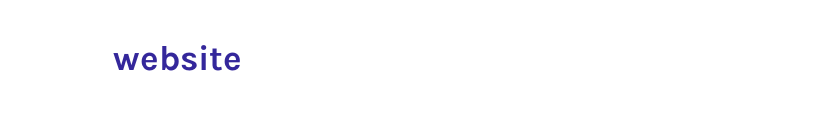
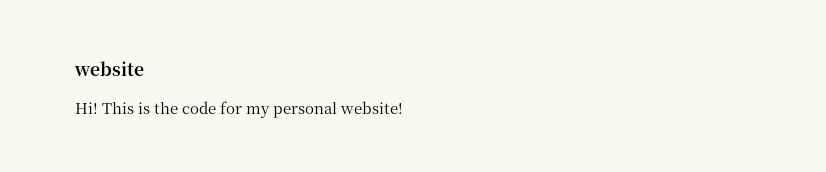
(242, 58) none -> [75,101,404,118] // Hi! This is the code for my personal website!

